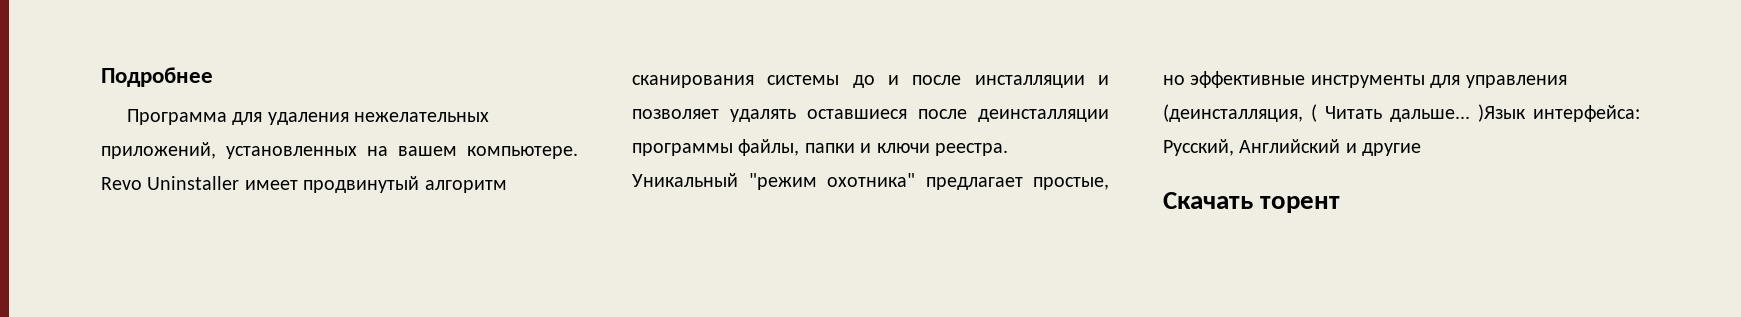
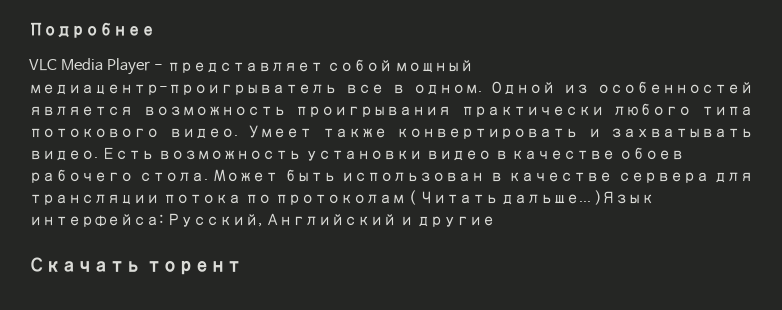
[127,109,490,125] [101,142,578,159] [101,176,507,193] [632,75,1109,88] [632,109,1109,122] [632,139,1008,156] [632,173,1109,190] [1163,71,1567,88] [1163,104,1303,122] Программа для удаления нежелательных приложений, установленных на вашем компьютере. Revo Uninstaller имеет продвинутый алгоритм сканирования системы до и после инсталляции и позволяет удалять оставшиеся после деинсталляции программы файлы, папки и ключи реестра. Уникальный "режим охотника" предлагает простые, но эффективные инструменты для управления (деинсталляция, -> [29,58,474,75] [29,81,753,95] [29,103,754,117] [29,125,753,139] [29,147,685,161] [29,169,753,183] [29,194,405,205] VLC Media Player - представляет собой мощный медиацентр-проигрыватель все в одном. Одной из особенностей является возможность проигрывания практически любого типа потокового видео. Умеет также конвертировать и захватывать видео. Есть возможность установки видео в качестве обоев рабочего стола. Может быть использован в качестве сервера для трансляции потока по протоколам

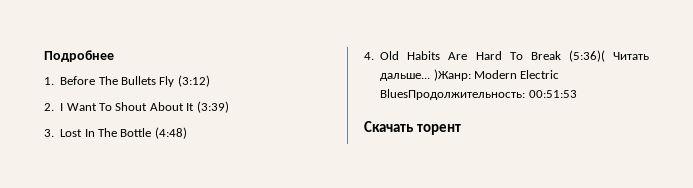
[29,58,474,75] [29,81,753,95] [29,103,754,117] [29,125,753,139] [29,147,685,161] [29,169,753,183] [29,190,655,205] [29,213,495,227] VLC Media Player - представляет собой мощный медиацентр-проигрыватель все в одном. Одной из особенностей является возможность проигрывания практически любого типа потокового видео. Умеет также конвертировать и захватывать видео. Есть возможность установки видео в качестве обоев рабочего стола. Может быть использован в качестве сервера для трансляции потока по протоколам ( Читать дальше... )Язык интерфейса: Русский, Английский и другие -> [44,75,210,87] [44,101,229,113] [44,127,187,139] [364,50,649,62] [380,69,560,81] [380,89,577,100] 1. Before The Bullets Fly (3:12) // 2. I Want To Shout About It (3:39) // 3. Lost In The Bottle (4:48) // 4. Old Habits Are Hard To Break (5:36)( Читать дальше... )Жанр: Modern Electric BluesПродолжительность: 00:51:53

